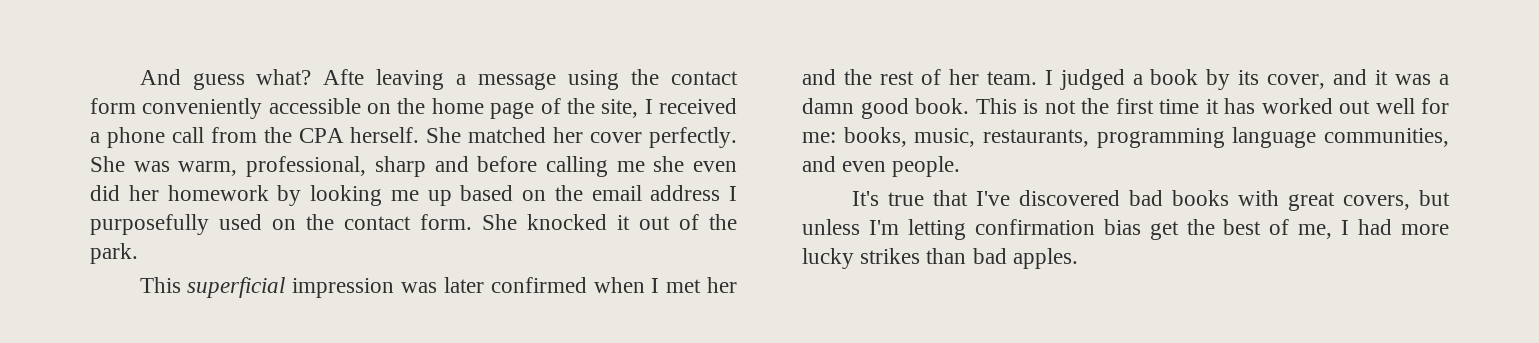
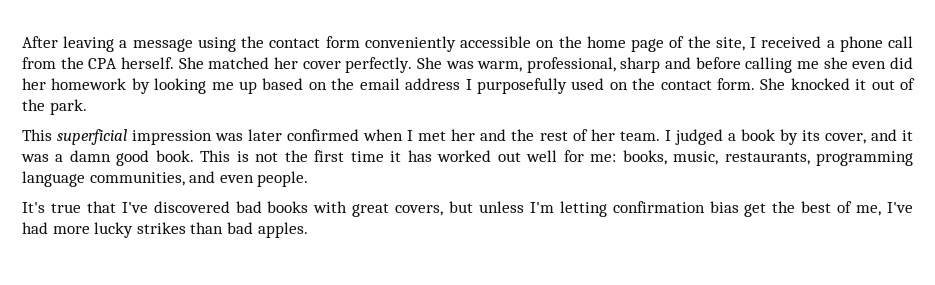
[139,69,365,90] And guess what? Afte -> [22,36,58,48] After
[1341,220,1350,235] I -> [887,202,914,213] I've

